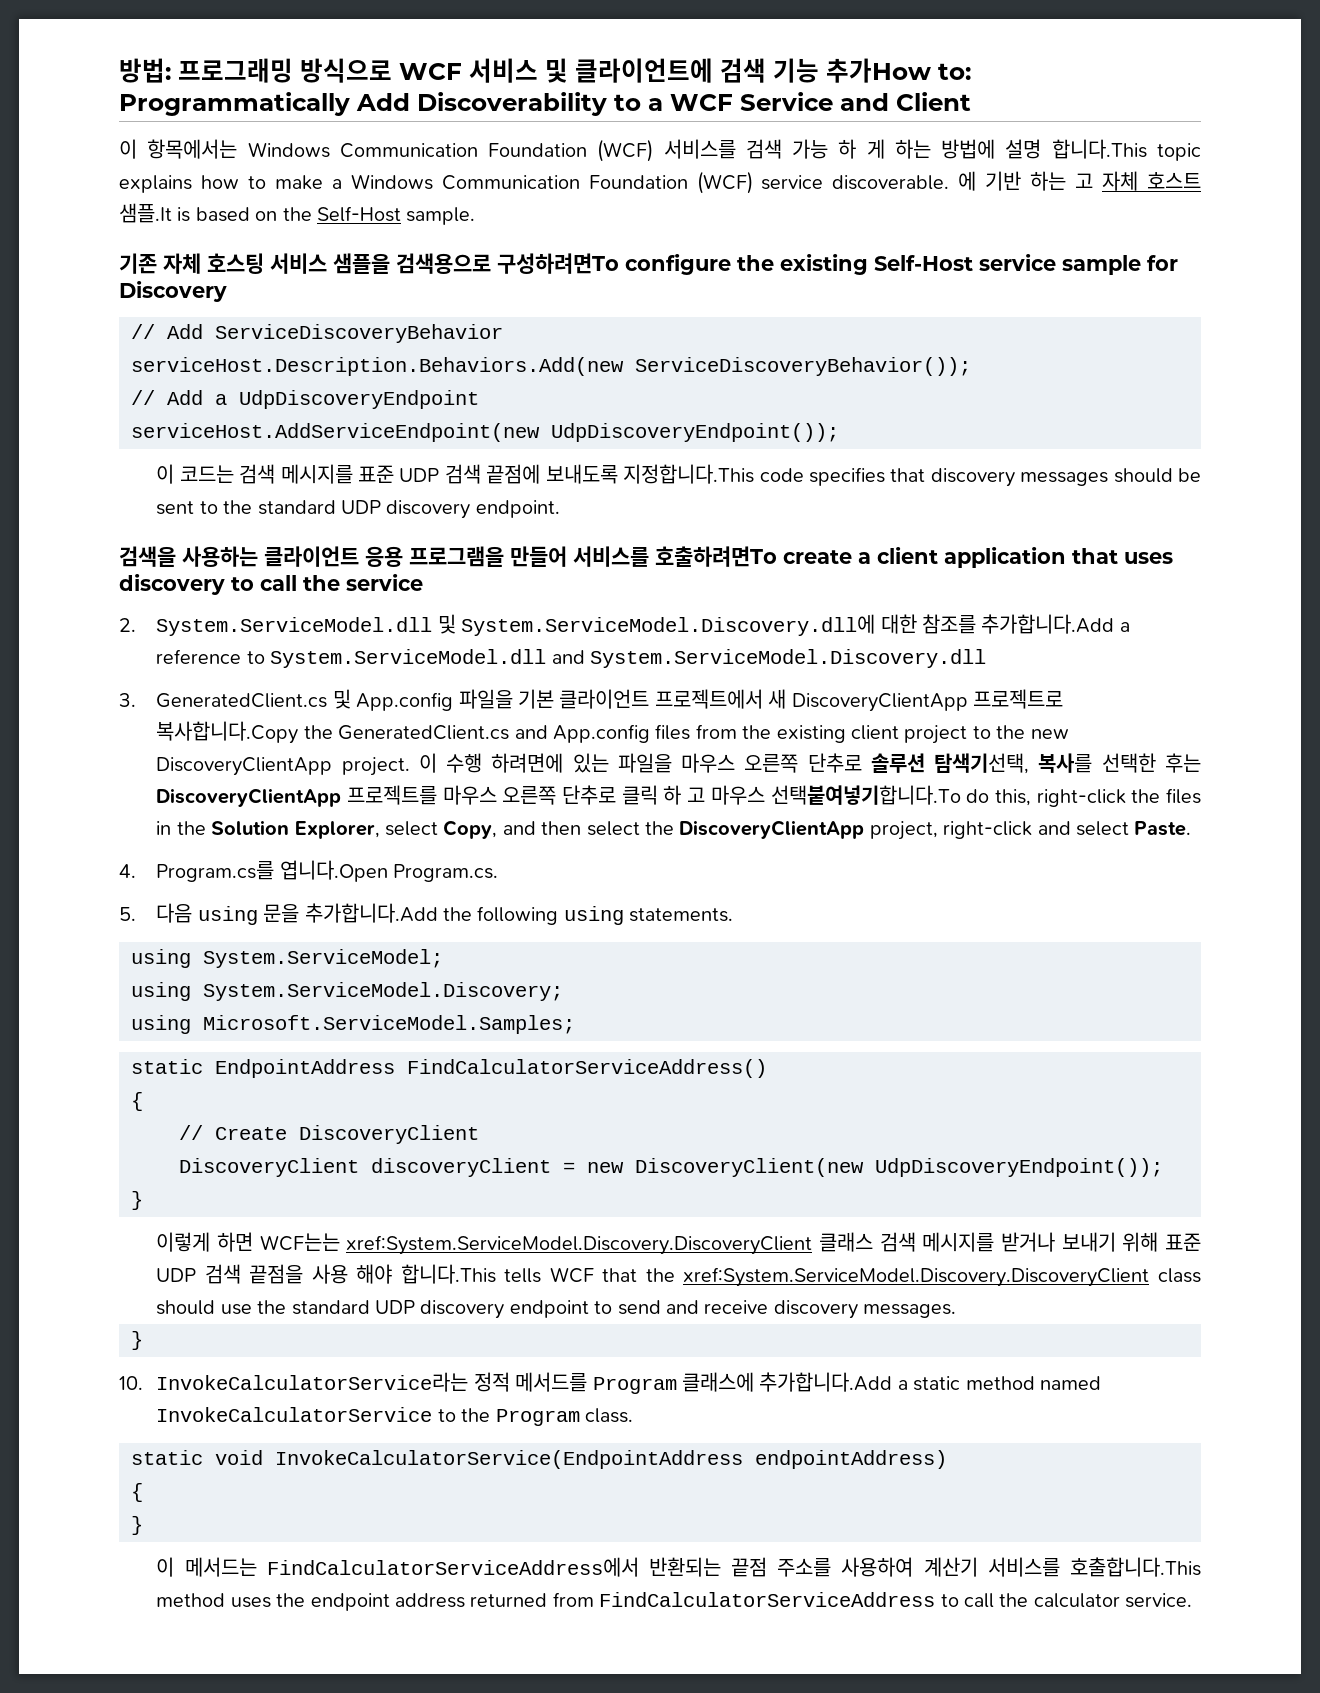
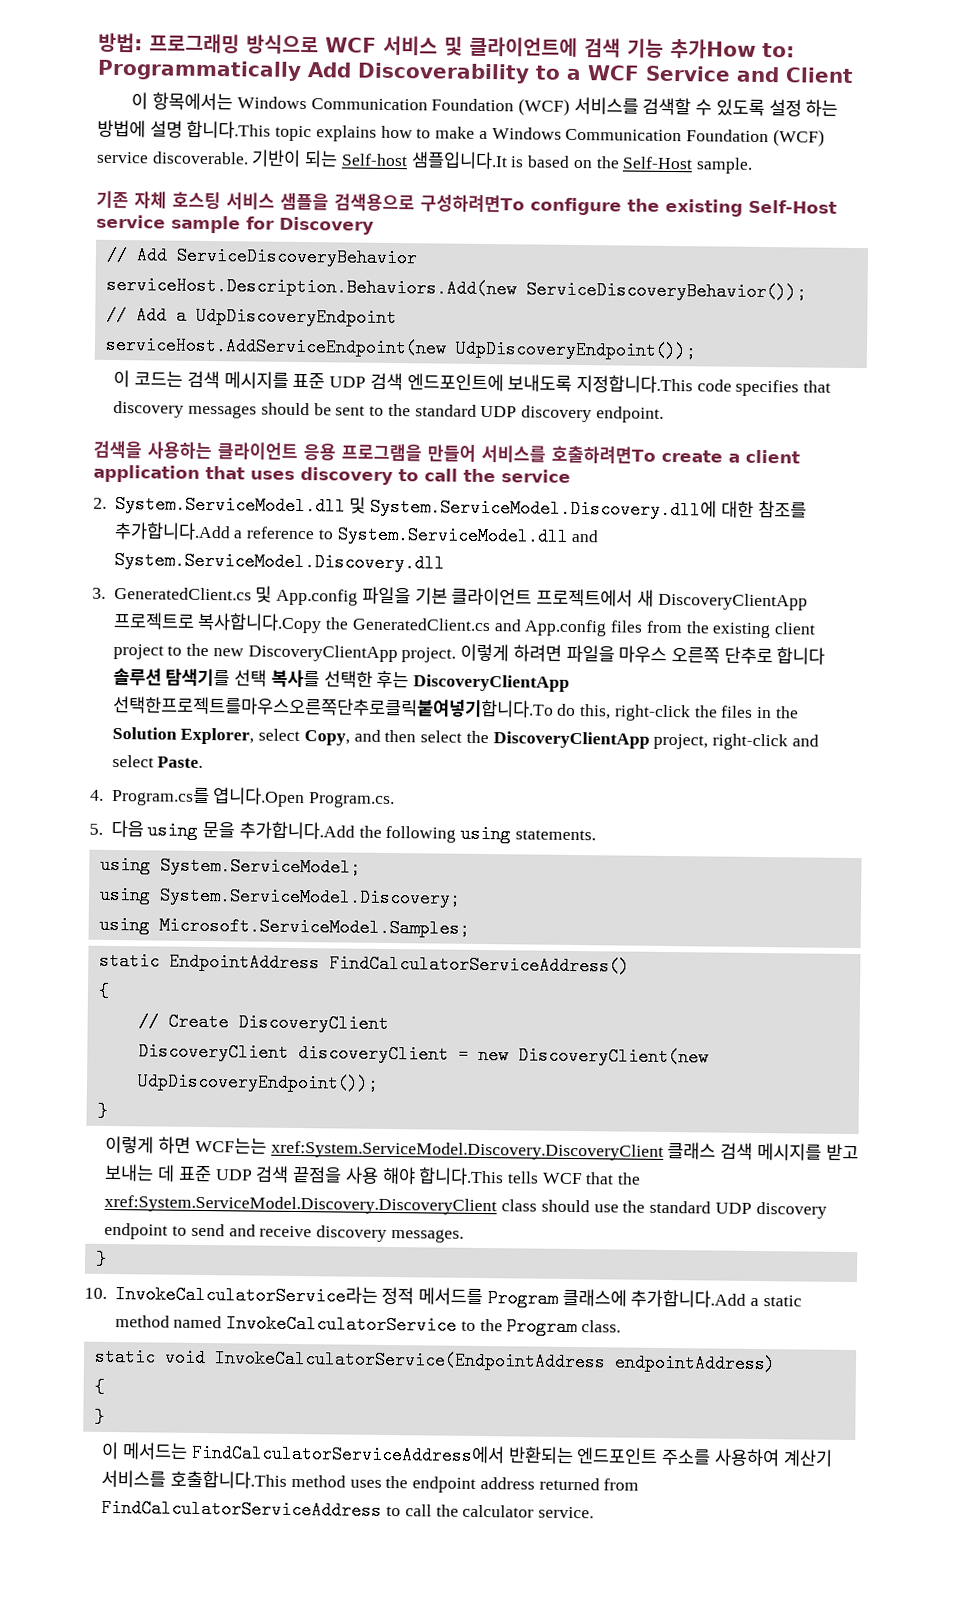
[745,139,885,159] 검색 가능 하 게 -> [642,97,802,117] 검색할 수 있도록 설정
[958,171,1201,191] [119,203,172,223] 에 기반 하는 고 자체 호스트 샘플.It -> [251,149,508,170] 기반이 되는 Self-host 샘플입니다.It
[486,464,541,484] 끝점에 -> [406,373,504,392] 엔드포인트에
[418,753,1201,774] [156,785,961,807] 이 수행 하려면에 있는 파일을 마우스 오른쪽 단추로 솔루션 탐색기선택, 복사를 선택한 후는 DiscoveryClientApp 프로젝트를 마우스 오른쪽 단추로 클릭 하 고 마우스 선택붙여넣기합니다.To -> [460,643,826,665] [112,667,571,692] [112,695,554,718] 이렇게 하려면 파일을 마우스 오른쪽 단추로 합니다 솔루션 탐색기를 선택 복사를 선택한 후는 DiscoveryClientApp 선택한프로젝트를마우스오른쪽단추로클릭붙여넣기합니다.To
[1001,1232,1159,1252] 받거나 보내기 위해 -> [825,1143,859,1162] [104,1163,176,1182] 받고 보내는 데
[731,1557,768,1577] 끝점 -> [576,1447,659,1465] 엔드포인트

